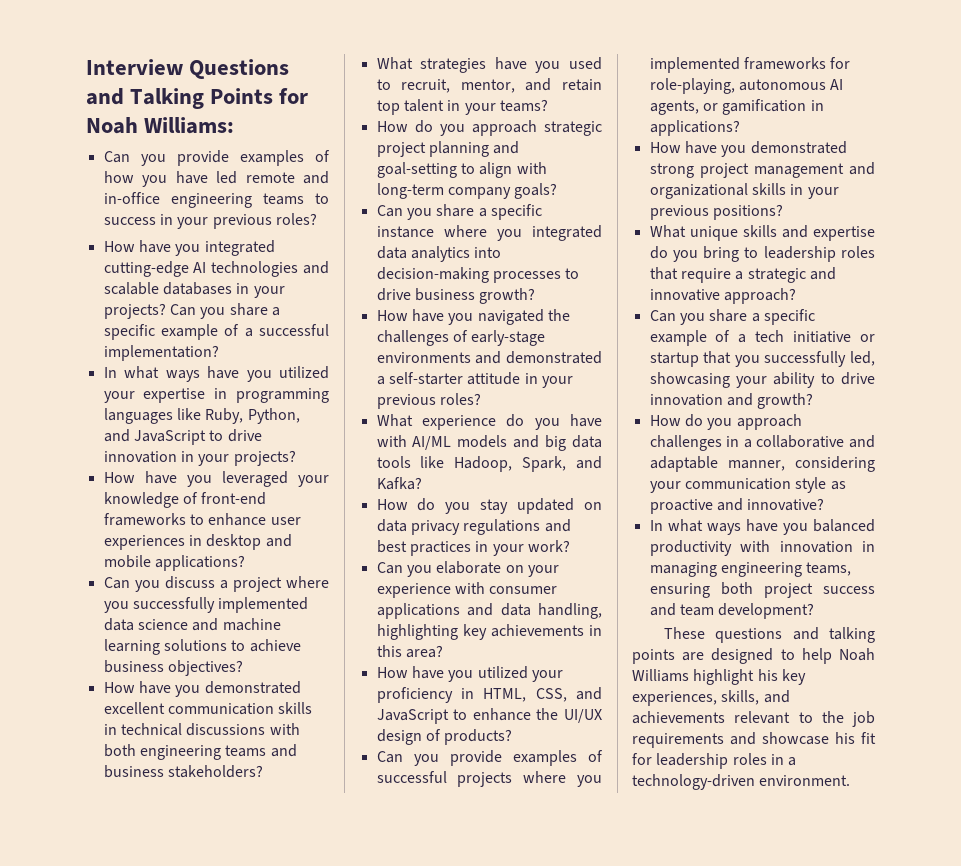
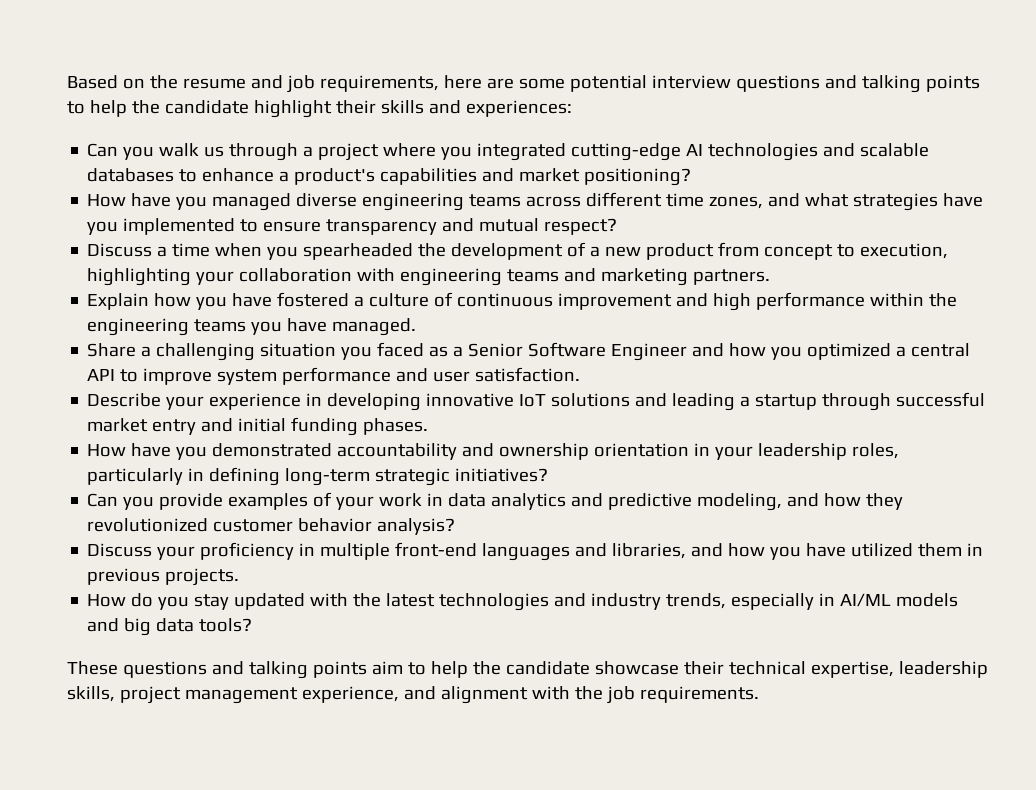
[86,59,290,79] [86,88,309,109] [86,117,235,134] [103,150,330,166] [103,171,329,187] [103,192,330,208] [103,213,317,229] [103,240,171,253] Interview Questions and Talking Points for Noah Williams: // Can you provide examples of how you have led remote and in-office engineering teams to success in your previous roles? // How have -> [67,75,980,93] [67,100,572,118] [87,143,437,161] Based on the resume and job requirements, here are some potential interview questions and talking points to help the candidate highlight their skills and experiences: // Can you walk us through a project where
[236,283,285,298] [103,303,280,319] [103,324,329,340] [103,345,219,361] [103,366,329,382] [103,388,329,403] [103,408,300,424] [103,429,262,445] [103,450,296,466] [103,471,329,487] [103,492,267,508] [103,513,301,526] [103,534,292,550] [103,555,245,571] [103,576,329,592] [103,597,309,613] [103,618,281,631] [103,639,301,655] [103,660,243,676] [103,681,301,697] [103,702,313,715] [103,723,300,736] [103,744,297,760] [103,765,263,778] [376,57,602,73] [376,78,602,93] [376,99,548,115] [376,120,602,136] [376,141,520,157] [376,162,547,178] [376,183,558,199] [376,204,542,220] [376,225,602,241] [376,246,502,262] [376,267,580,283] [376,288,536,304] [376,309,570,325] [376,330,546,346] [376,351,602,364] [376,372,573,388] [376,393,481,409] [376,414,602,430] [376,435,602,451] [376,456,602,472] [376,477,422,490] in your projects? Can you share a specific example of a successful implementation? // In what ways have you utilized your expertise in programming languages like Ruby, Python, and JavaScript to drive innovation in your projects? // How have you leveraged your knowledge of front-end frameworks to enhance user experiences in desktop and mobile applications? // Can you discuss a project where you successfully implemented data science and machine learning solutions to achieve business objectives? // How have you demonstrated excellent communication skills in technical discussions with both engineering teams and business stakeholders? // What strategies have you used to recruit, mentor, and retain top talent in your teams? // How do you approach strategic project planning and goal-setting to align with long-term company goals? // Can you share a specific instance where you integrated data analytics into decision-making processes to drive business growth? // How have you navigated the challenges of early-stage environments and demonstrated a self-starter attitude in your previous roles? // What experience do you have with AI/ML models and big data tools like Hadoop, Spark, and Kafka? -> [179,168,692,186] [87,192,984,211] [87,218,618,235] [87,242,949,260] [87,268,771,286] [87,292,958,311] [87,318,417,336] [87,342,971,361] [87,367,581,385] [87,392,986,411] [87,417,429,436] [87,443,900,460] [87,467,549,486] [87,492,904,511] [87,518,456,535] [87,542,984,561] [87,568,240,586] to enhance a product's capabilities and market positioning? // How have you managed diverse engineering teams across different time zones, and what strategies have you implemented to ensure transparency and mutual respect? // Discuss a time when you spearheaded the development of a new product from concept to execution, highlighting your collaboration with engineering teams and marketing partners. // Explain how you have fostered a culture of continuous improvement and high performance within the engineering teams you have managed. // Share a challenging situation you faced as a Senior Software Engineer and how you optimized a central API to improve system performance and user satisfaction. // Describe your experience in developing innovative IoT solutions and leading a startup through successful market entry and initial funding phases. // How have you demonstrated accountability and ownership orientation in your leadership roles, particularly in defining long-term strategic initiatives? // Can you provide examples of your work in data analytics and predictive modeling, and how they revolutionized customer behavior analysis? // Discuss your proficiency in multiple front-end languages and libraries, and how you have utilized them in previous projects.
[584,502,602,510] [376,519,571,535] [376,540,570,556] [376,561,559,577] [376,582,558,598] [376,603,602,619] [376,624,602,640] [376,645,443,658] [376,666,563,682] [376,687,602,703] [376,708,602,724] [376,729,513,745] [376,750,603,766] [376,771,602,787] [649,57,851,73] [649,78,844,94] [649,99,824,115] [649,120,740,136] [649,141,847,157] [649,162,875,178] [649,183,839,199] [649,204,783,220] [649,225,875,241] [649,246,875,262] [649,267,836,283] [649,288,796,304] [649,309,815,325] [649,330,875,346] [649,351,875,367] [649,372,875,388] [649,393,814,409] [649,414,802,430] [649,435,875,451] [649,456,875,472] [649,477,846,493] [649,498,825,514] [649,519,875,535] [649,540,875,556] [649,562,852,577] [649,582,875,598] [649,603,815,619] on data privacy regulations and best practices in your work? // Can you elaborate on your experience with consumer applications and data handling, highlighting key achievements in this area? // How have you utilized your proficiency in HTML, CSS, and JavaScript to enhance the UI/UX design of products? // Can you provide examples of successful projects where you implemented frameworks for role-playing, autonomous AI agents, or gamification in applications? // How have you demonstrated strong project management and organizational skills in your previous positions? // What unique skills and expertise do you bring to leadership roles that require a strategic and innovative approach? // Can you share a specific example of a tech initiative or startup that you successfully led, showcasing your ability to drive innovation and growth? // How do you approach challenges in a collaborative and adaptable manner, considering your communication style as proactive and innovative? // In what ways have you balanced productivity with innovation in managing engineering teams, ensuring both project success and team development? -> [310,593,959,611] [87,618,253,636] with the latest technologies and industry trends, especially in AI/ML models and big data tools?
[682,648,875,664] [632,669,806,685] [632,690,790,706] [632,711,875,727] [632,732,876,748] [632,753,797,769] [632,774,851,790] are designed to help Noah Williams highlight his key experiences, skills, and achievements relevant to the job requirements and showcase his fit for leadership roles in a technology-driven environment. -> [371,661,988,678] [67,686,759,704] aim to help the candidate showcase their technical expertise, leadership skills, project management experience, and alignment with the job requirements.

